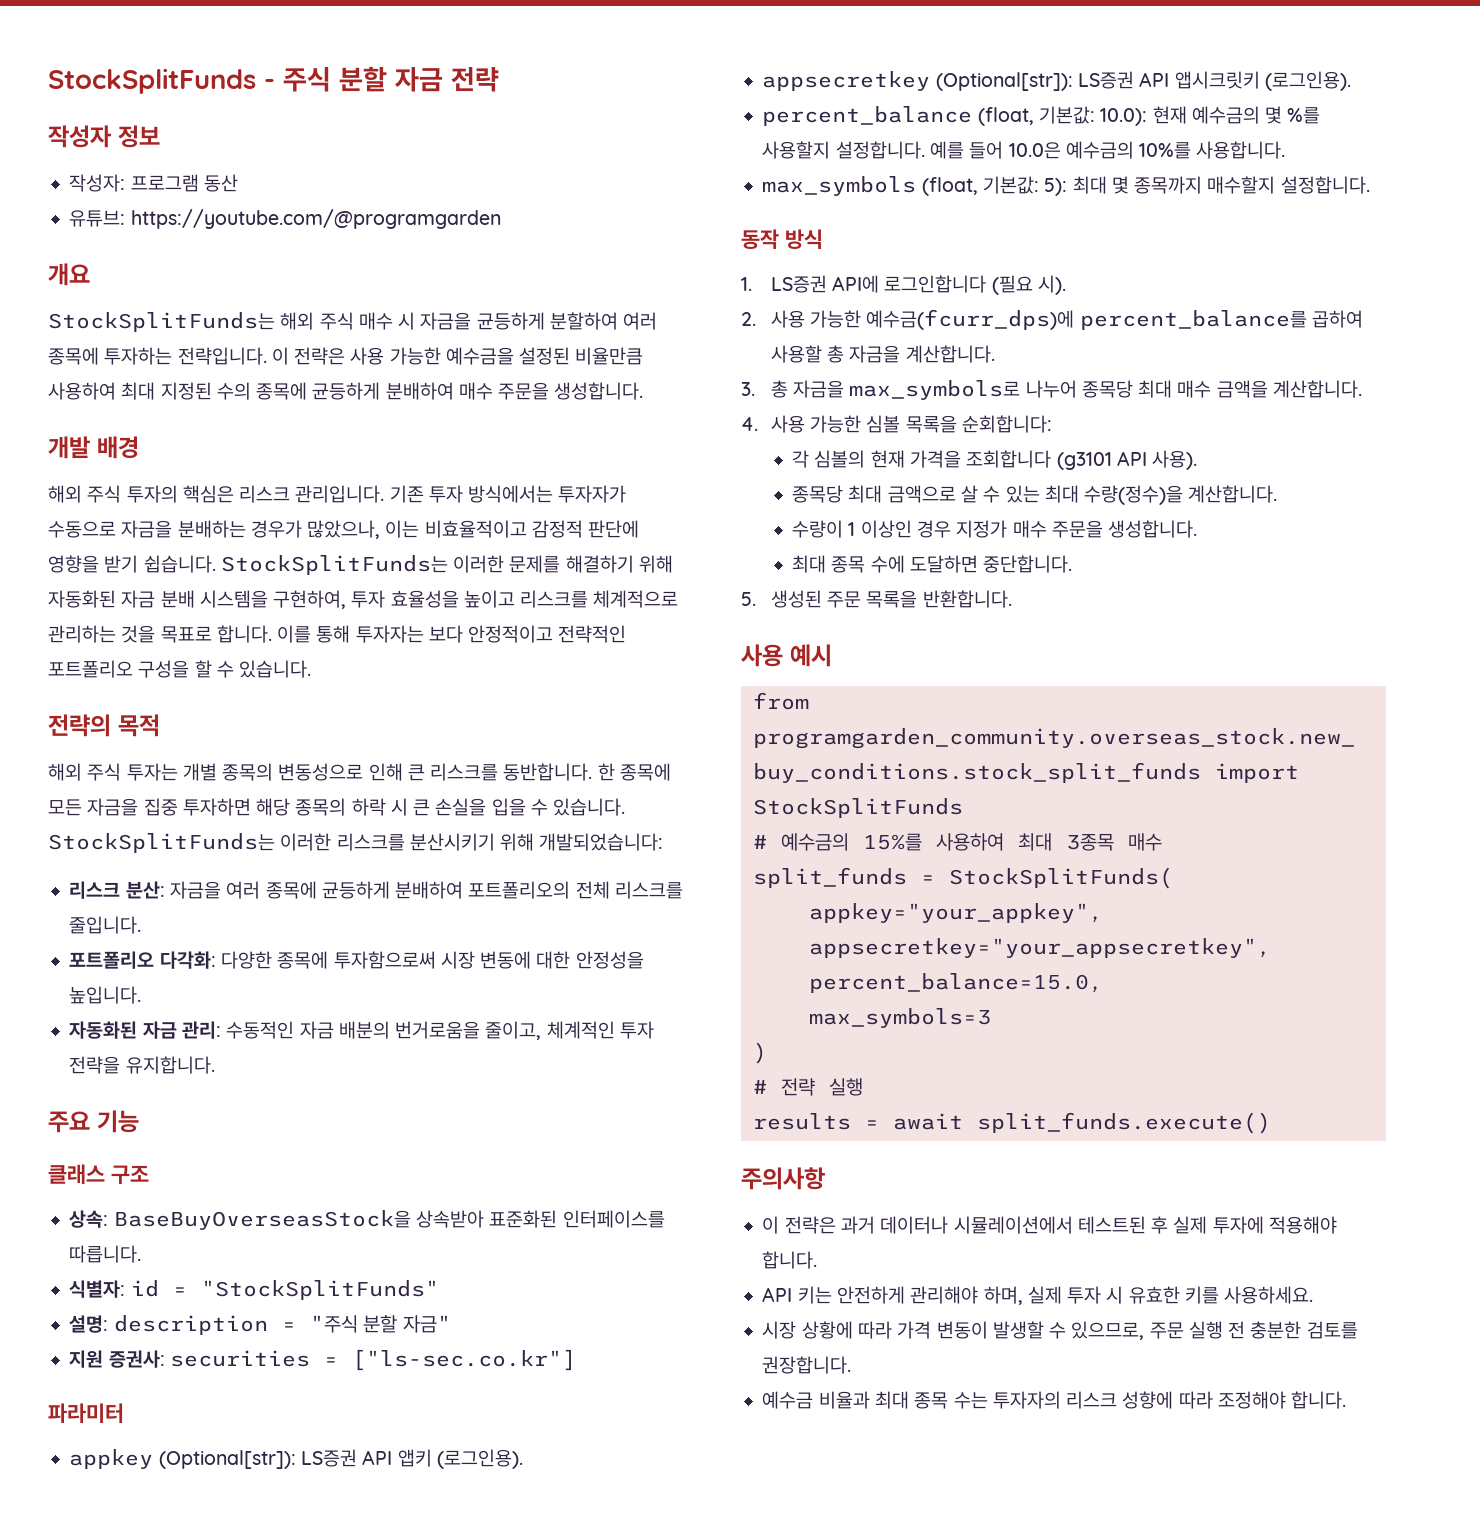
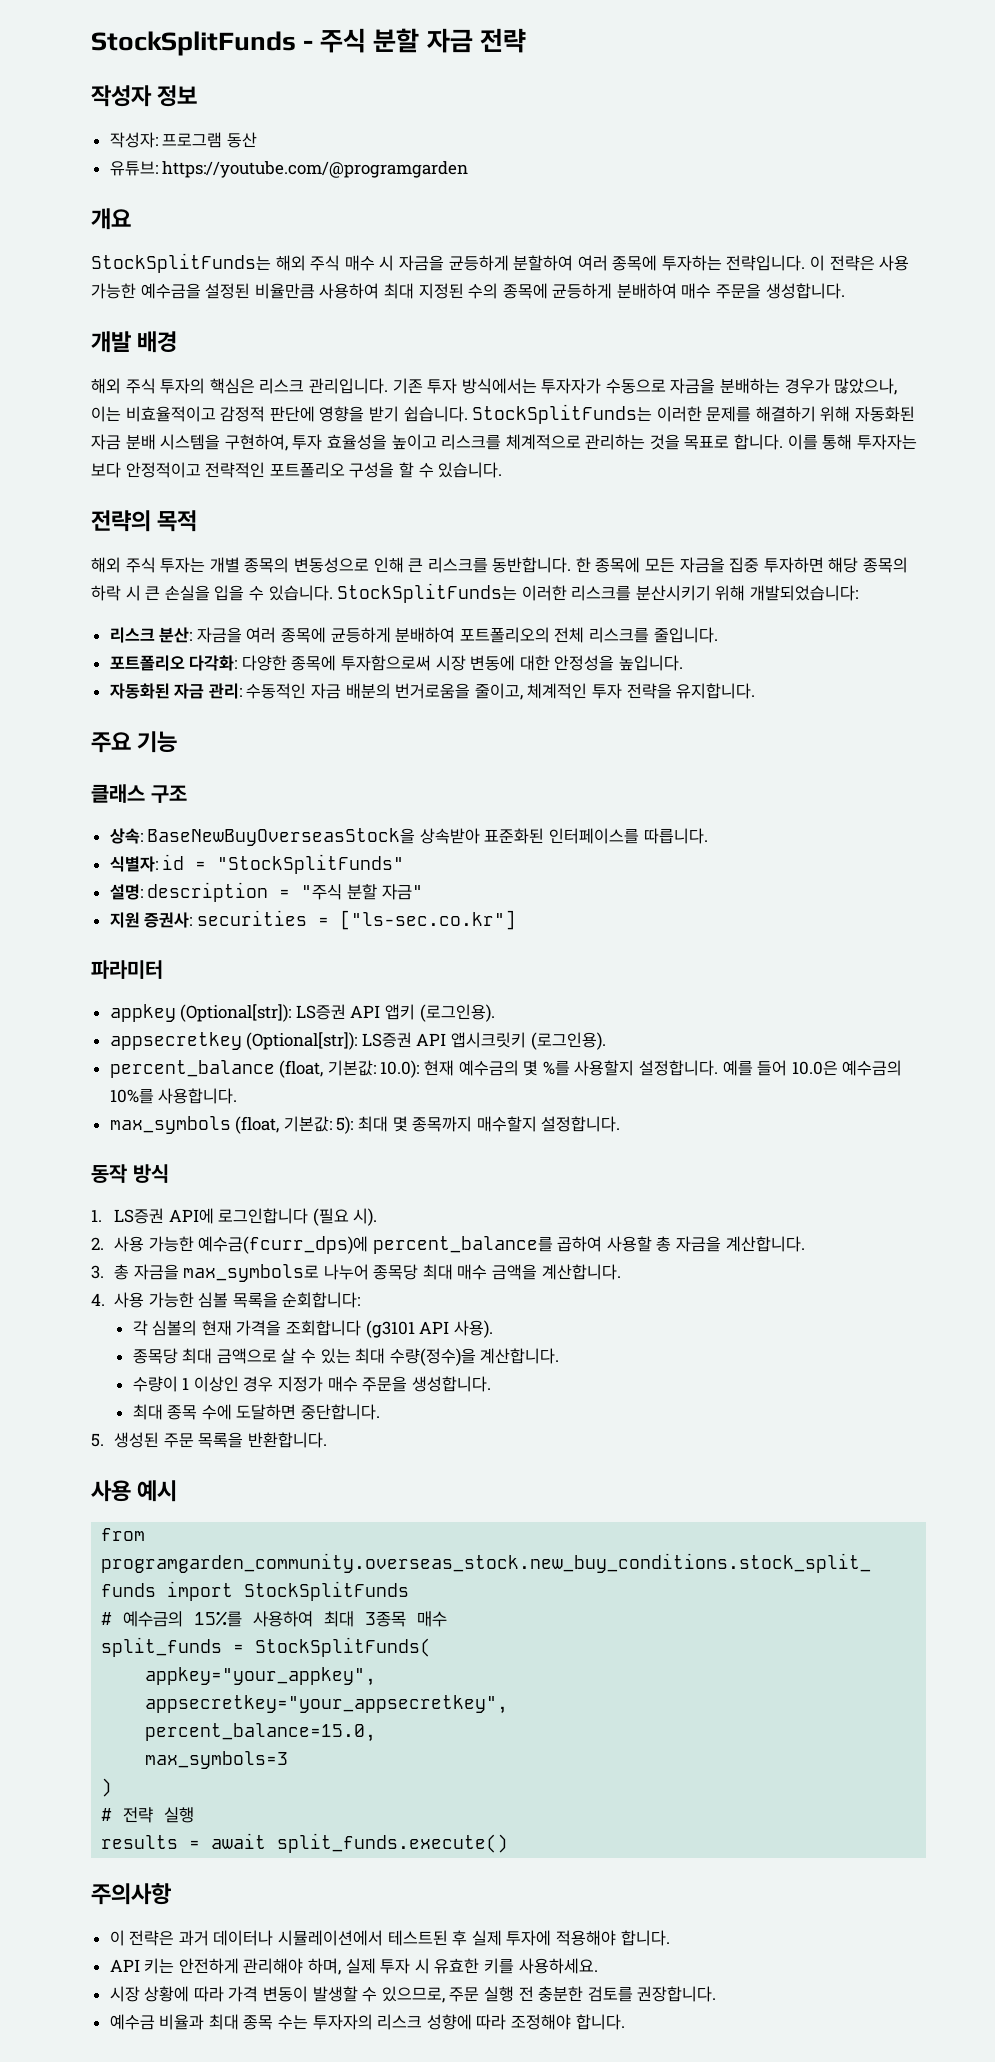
[113,1210,411,1230] BaseBuyOverseasStock을 -> [147,828,416,846] BaseNewBuyOverseasStock을

